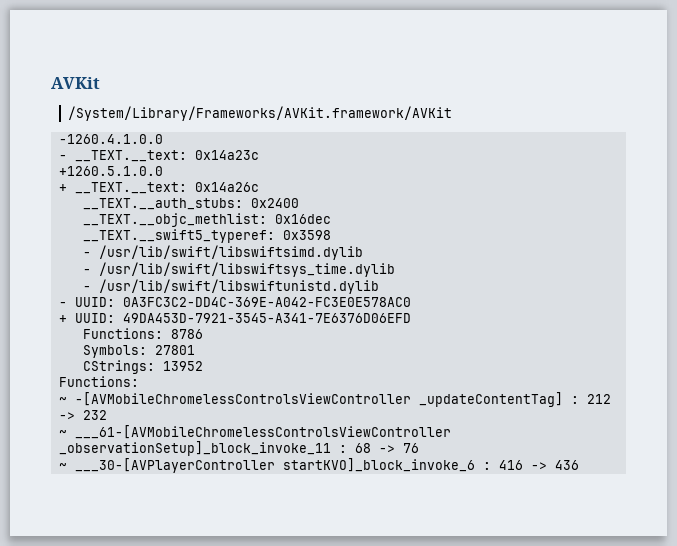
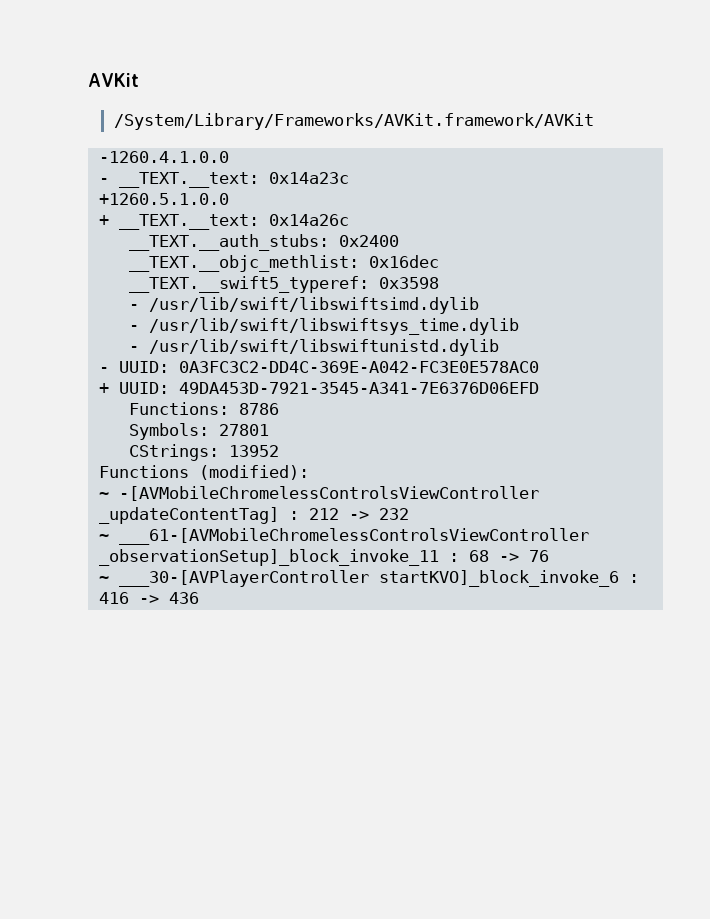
[58,376,139,387] Functions: -> [98,465,309,480] Functions (modified):

